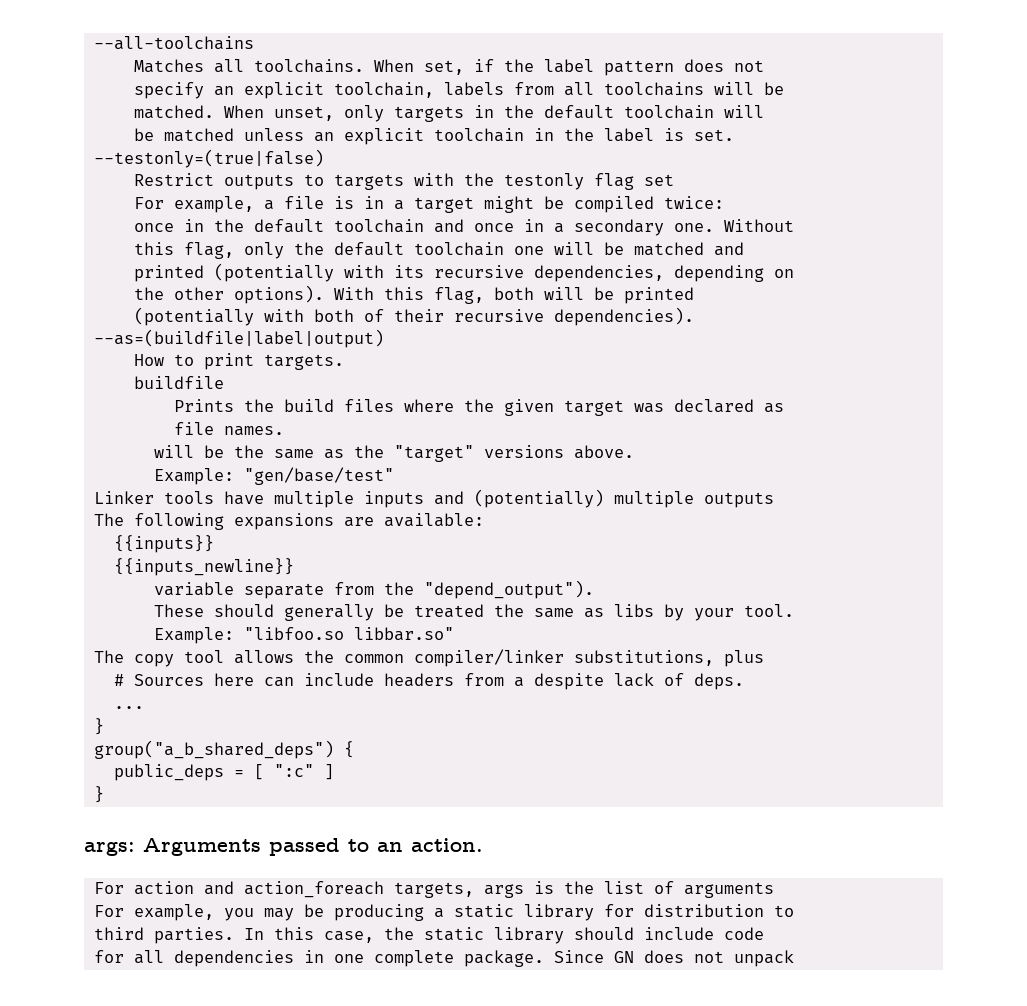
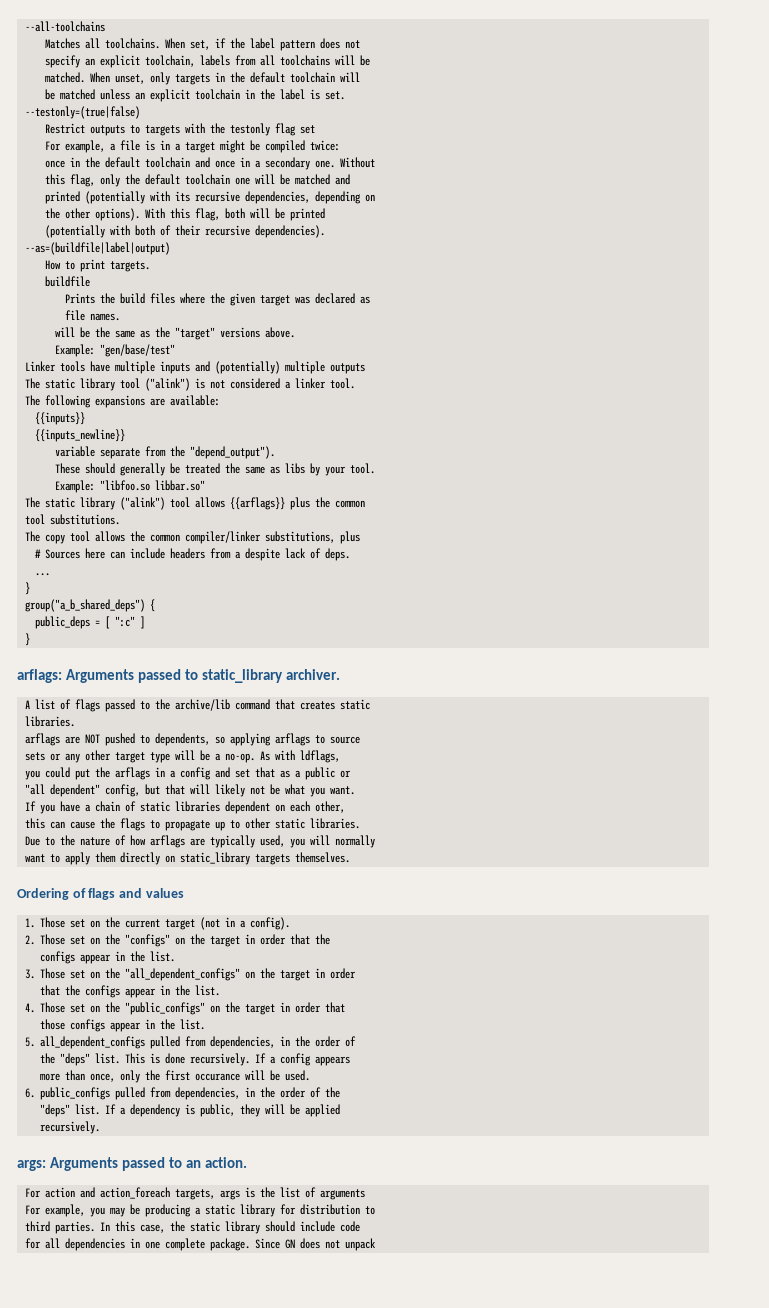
(774, 500) none -> [24,378,355,391] // The static library tool ("alink") is not considered a linker tool.
(454, 634) none -> [24,497,365,510] [24,514,120,525] // The static library ("alink") tool allows {{arflags}} plus the common // tool substitutions.
(104, 794) none -> [17,669,340,683] [24,699,370,712] [24,716,75,727] [24,733,360,746] [24,750,340,763] [24,767,351,780] [24,784,355,797] [24,801,345,814] [24,818,360,831] [24,835,375,848] [24,852,350,865] [17,888,184,900] [24,917,290,930] [24,934,330,947] [39,951,175,964] [24,968,356,981] [39,985,220,998] [24,1002,345,1015] [39,1019,205,1032] [24,1036,356,1049] [39,1053,350,1066] [39,1070,310,1083] [24,1087,340,1100] [39,1104,340,1117] [39,1121,100,1134] // arflags: Arguments passed to static_library archiver. // A list of flags passed to the archive/lib command that creates static // libraries. // arflags are NOT pushed to dependents, so applying arflags to source // sets or any other target type will be a no-op. As with ldflags, // you could put the arflags in a config and set that as a public or // "all dependent" config, but that will likely not be what you want. // If you have a chain of static libraries dependent on each other, // this can cause the flags to propagate up to other static libraries. // Due to the nature of how arflags are typically used, you will normally // want to apply them directly on static_library targets themselves. // Ordering of flags and values // 1. Those set on the current target (not in a config). // 2. Those set on the "configs" on the target in order that the // configs appear in the list. // 3. Those set on the "all_dependent_configs" on the target in order // that the configs appear in the list. // 4. Those set on the "public_configs" on the target in order that // those configs appear in the list. // 5. all_dependent_configs pulled from dependencies, in the order of // the "deps" list. This is done recursively. If a config appears // more than once, only the first occurance will be used. // 6. public_configs pulled from dependencies, in the order of the // "deps" list. If a dependency is public, they will be applied // recursively.

